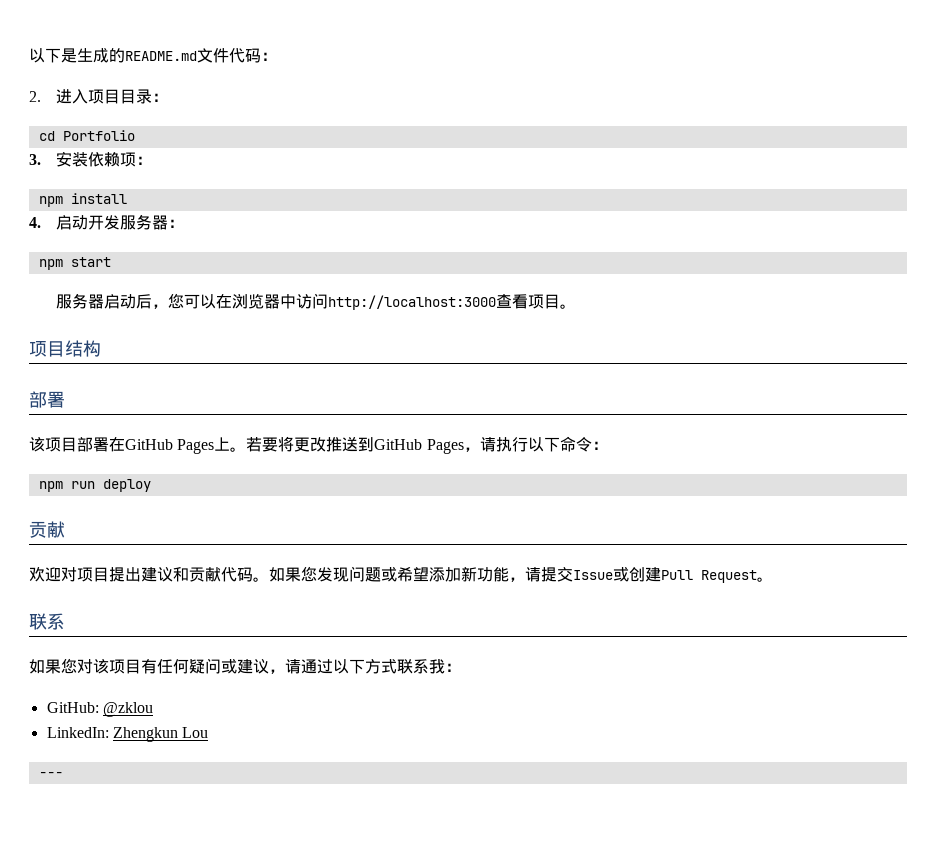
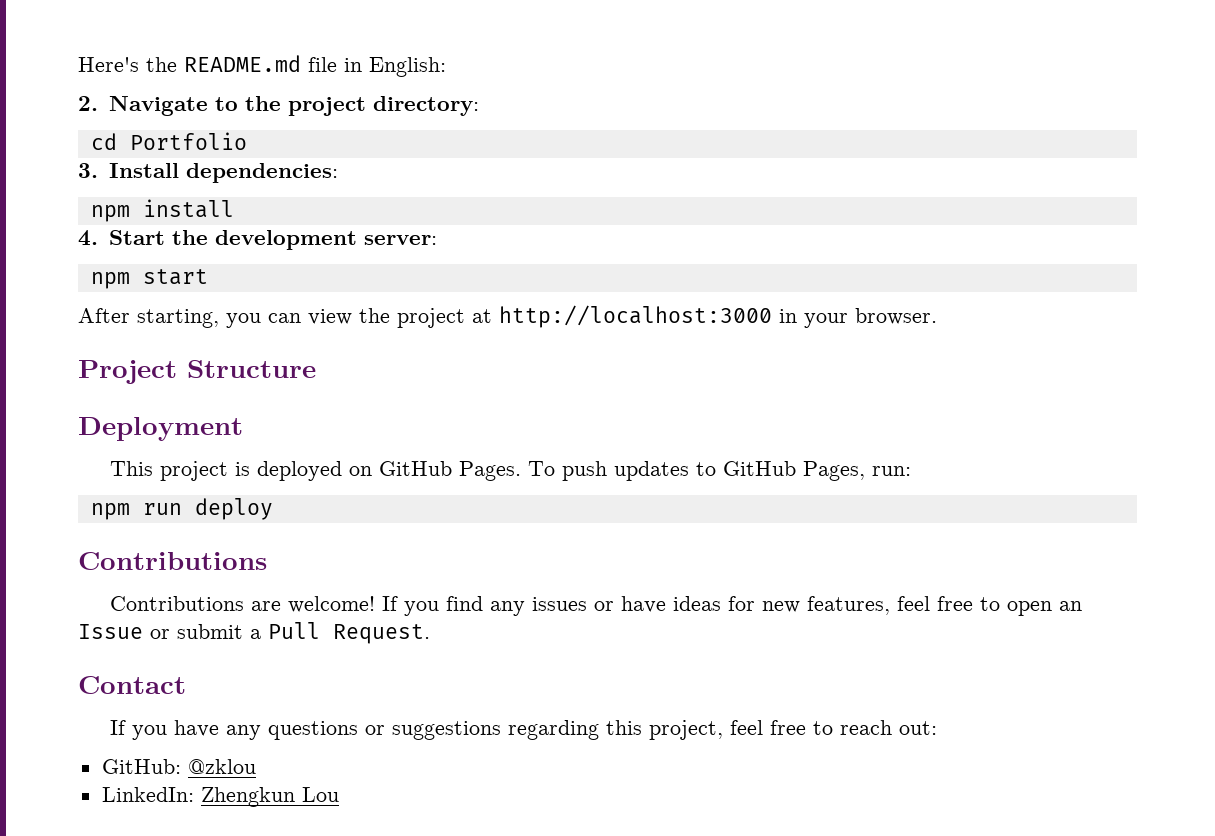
[29,48,277,63] [29,89,168,104] 以下是生成的README.md文件代码： // 2.进入项目目录： -> [78,55,446,77] [78,96,479,116] Here's the README.md file in English: // 2. Navigate to the project directory:
[55,151,152,167] 安装依赖项： -> [108,163,338,183] Install dependencies:
[55,214,184,230] [38,257,111,270] [55,293,576,310] [29,340,101,357] [29,391,65,408] [29,436,608,454] [38,479,151,492] [29,521,65,538] [29,566,773,583] [29,613,65,630] [29,658,461,674] 启动开发服务器： // npm start // 服务器启动后，您可以在浏览器中访问http://localhost:3000查看项目。 // 项目结构 // 部署 // 该项目部署在GitHub Pages上。若要将更改推送到GitHub Pages，请执行以下命令： // npm run deploy // 贡献 // 欢迎对项目提出建议和贡献代码。如果您发现问题或希望添加新功能，请提交Issue或创建Pull Request。 // 联系 // 如果您对该项目有任何疑问或建议，请通过以下方式联系我： -> [108,230,437,250] [90,269,208,289] [78,305,937,328] [78,360,316,384] [78,417,243,441] [109,461,911,481] [90,498,273,520] [78,552,267,570] [109,596,1082,616] [78,622,430,644] [78,676,186,694] [109,720,937,740] Start the development server: // npm start // After starting, you can view the project at http://localhost:3000 in your browser. // Project Structure // Deployment // This project is deployed on GitHub Pages. To push updates to GitHub Pages, run: // npm run deploy // Contributions // Contributions are welcome! If you find any issues or have ideas for new features, feel free to open an Issue or submit a Pull Request. // Contact // If you have any questions or suggestions regarding this project, feel free to reach out:
[38,772,63,777] // --- -> (339, 794) none

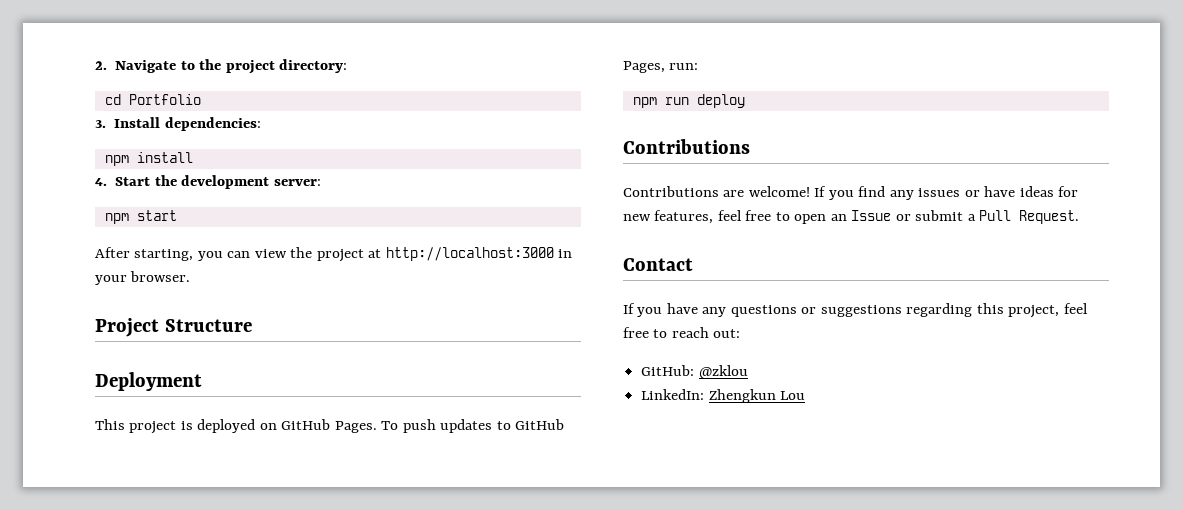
[78,55,446,77] Here's the README.md file in English: // -> (95, 65) none

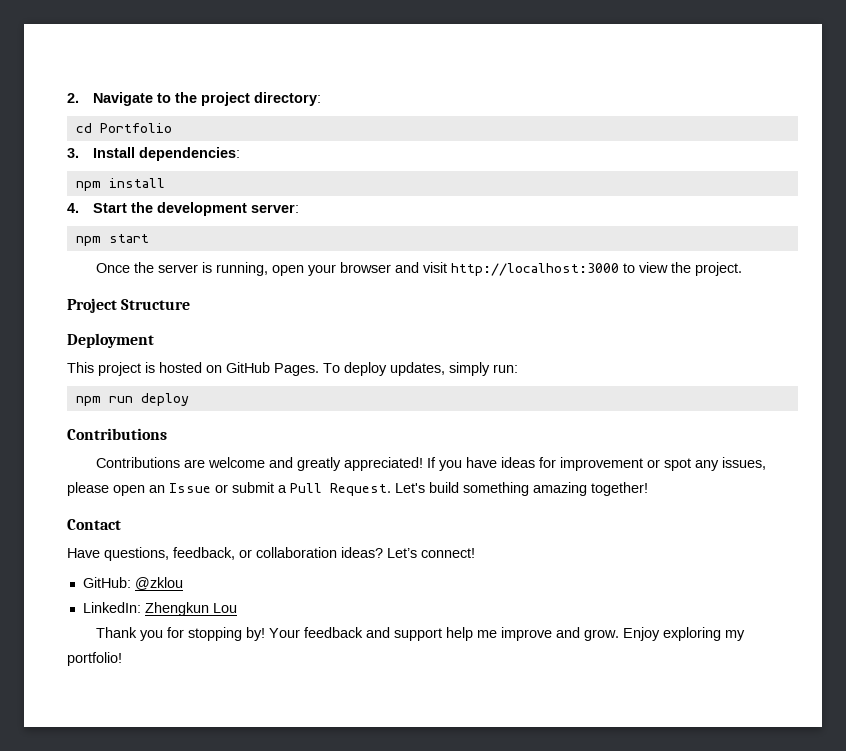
[95,247,573,262] [95,271,191,285] After starting, you can view the project at http://localhost:3000 in your browser. -> [95,262,742,276] Once the server is running, open your browser and visit http://localhost:3000 to view the project.
[197,419,256,433] deployed -> [159,362,202,373] hosted
[402,419,565,433] [623,61,665,73] push updates to GitHub Pages, -> [344,362,490,376] deploy updates, simply
[748,186,1079,200] [623,210,790,224] welcome! If you find any issues or have ideas for new features, feel free to -> [207,457,766,471] [67,482,109,496] welcome and greatly appreciated! If you have ideas for improvement or spot any issues, please
[623,258,693,271] [623,303,1088,318] [623,327,741,338] // Contact // If you have any questions or suggestions regarding this project, feel free to reach out: -> [395,482,648,496] [67,519,121,530] [67,547,475,561] Let's build something amazing together! // Contact // Have questions, feedback, or collaboration ideas? Let’s connect!
(806, 395) none -> [95,627,745,641] [67,652,122,666] // Thank you for stopping by! Your feedback and support help me improve and grow. Enjoy exploring my portfolio!

